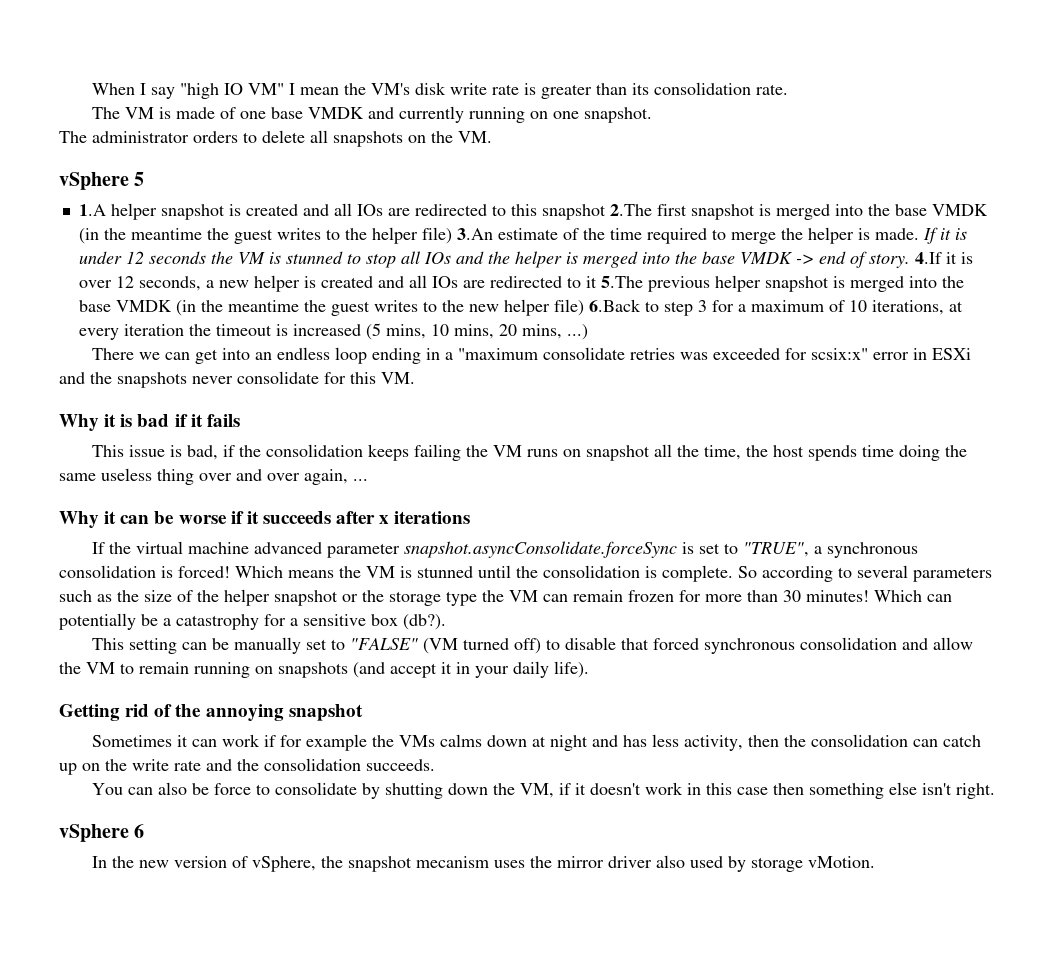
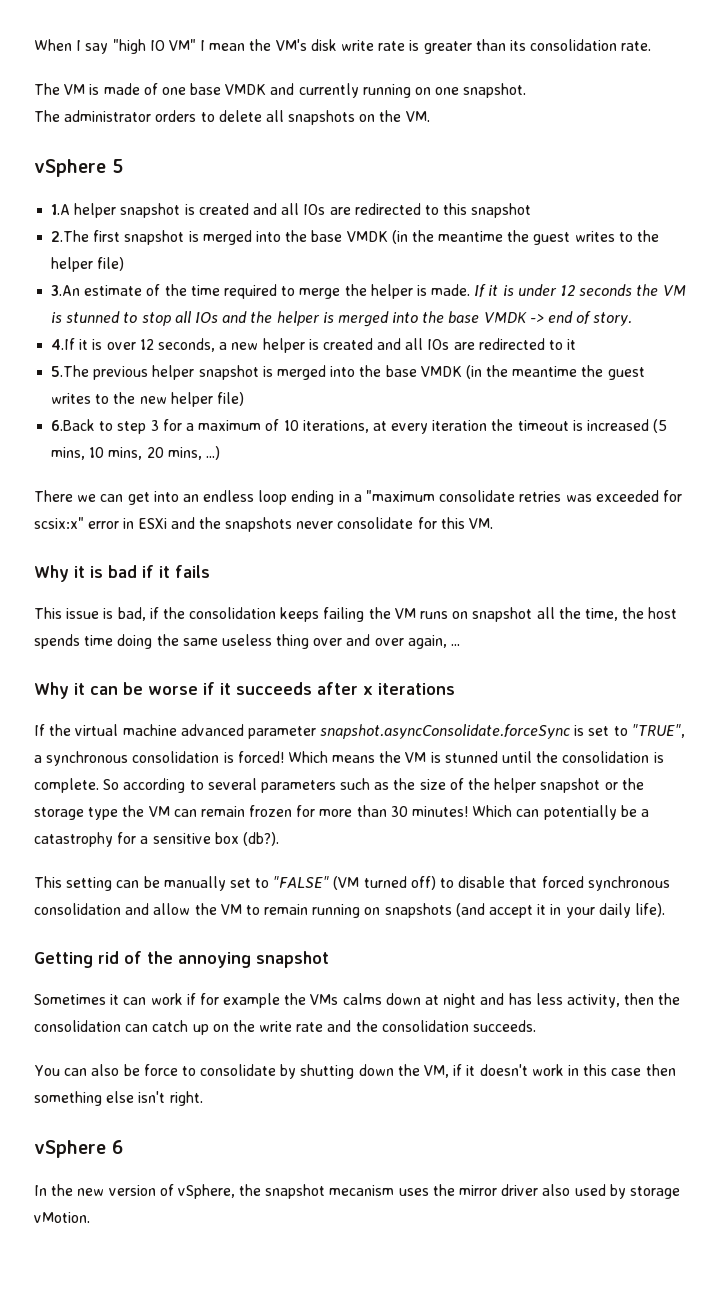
(606, 212) none -> (532, 210) //
(452, 235) none -> (125, 264) //
(910, 260) none -> (633, 319) //
(597, 282) none -> (577, 344) //
(584, 307) none -> (244, 399) //

